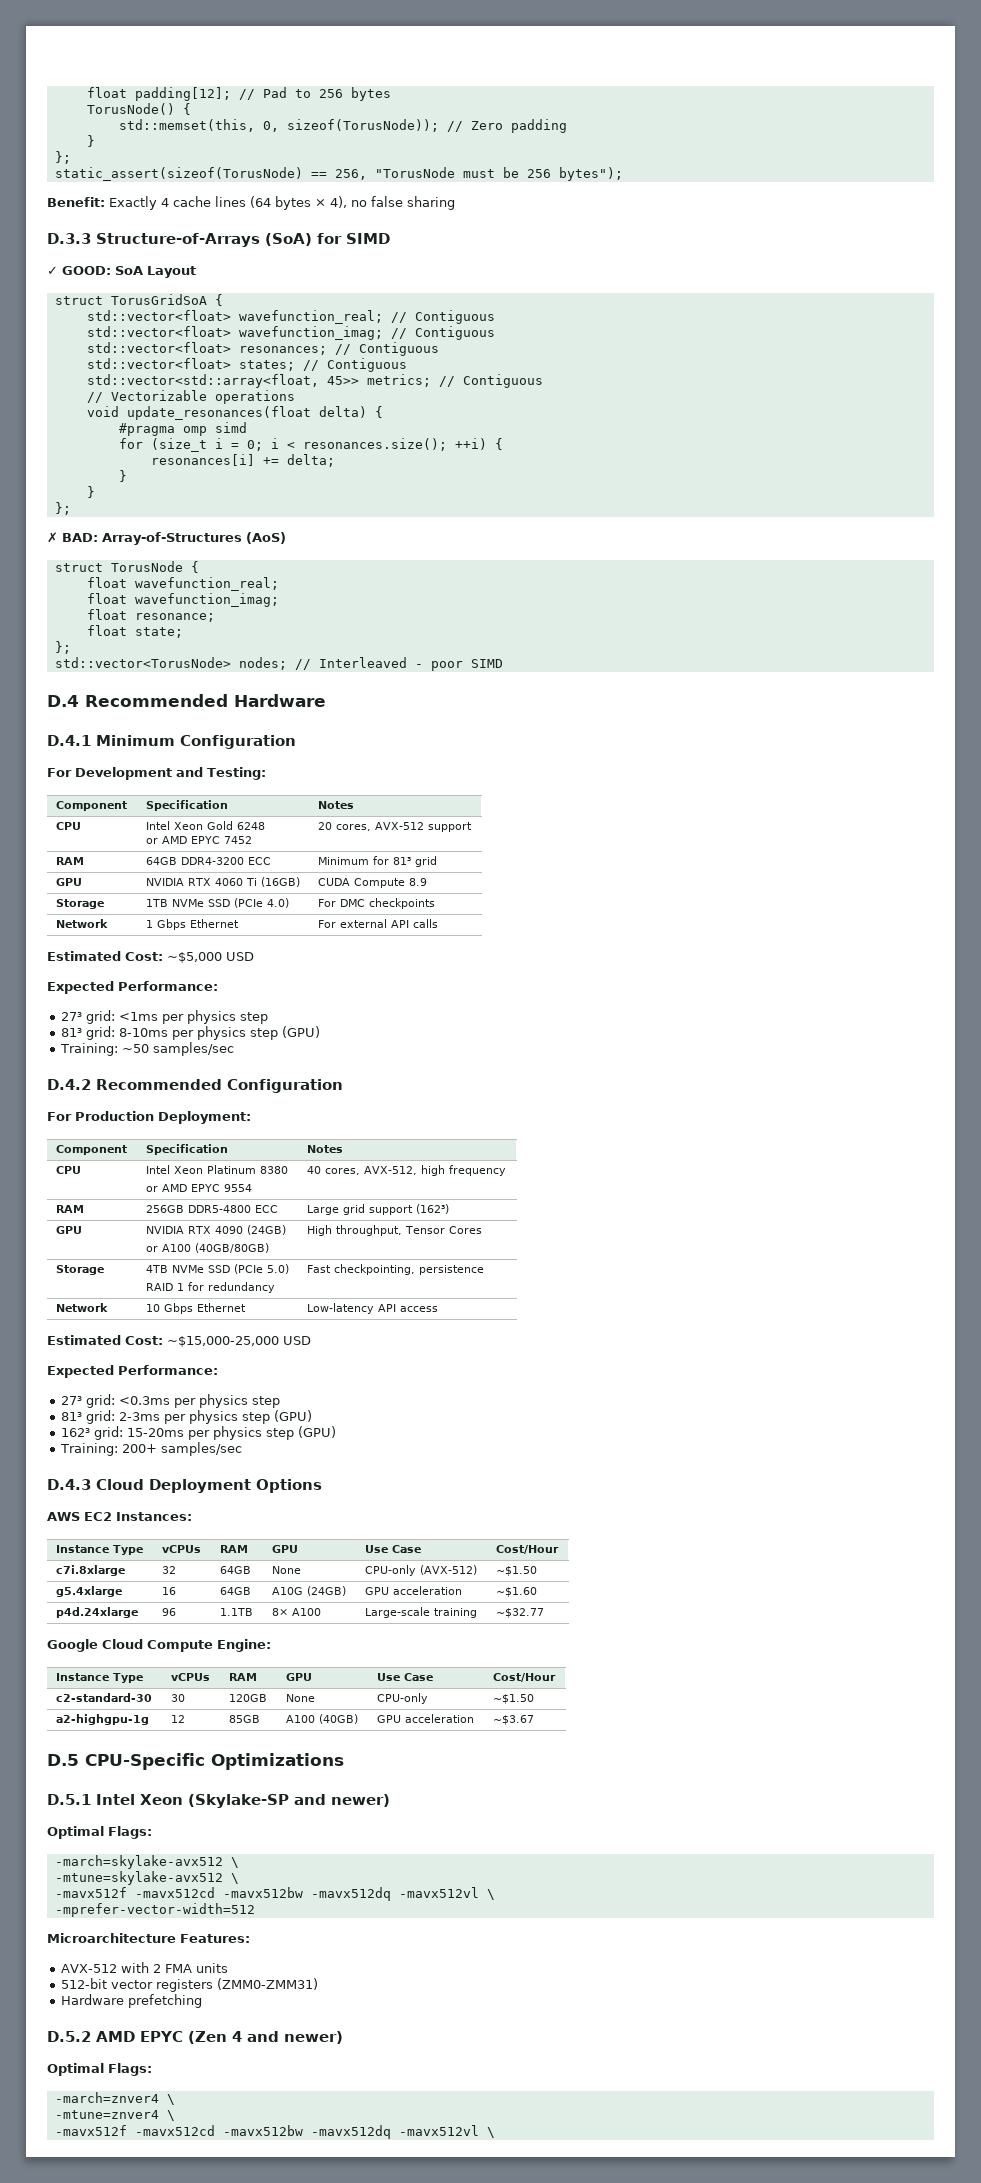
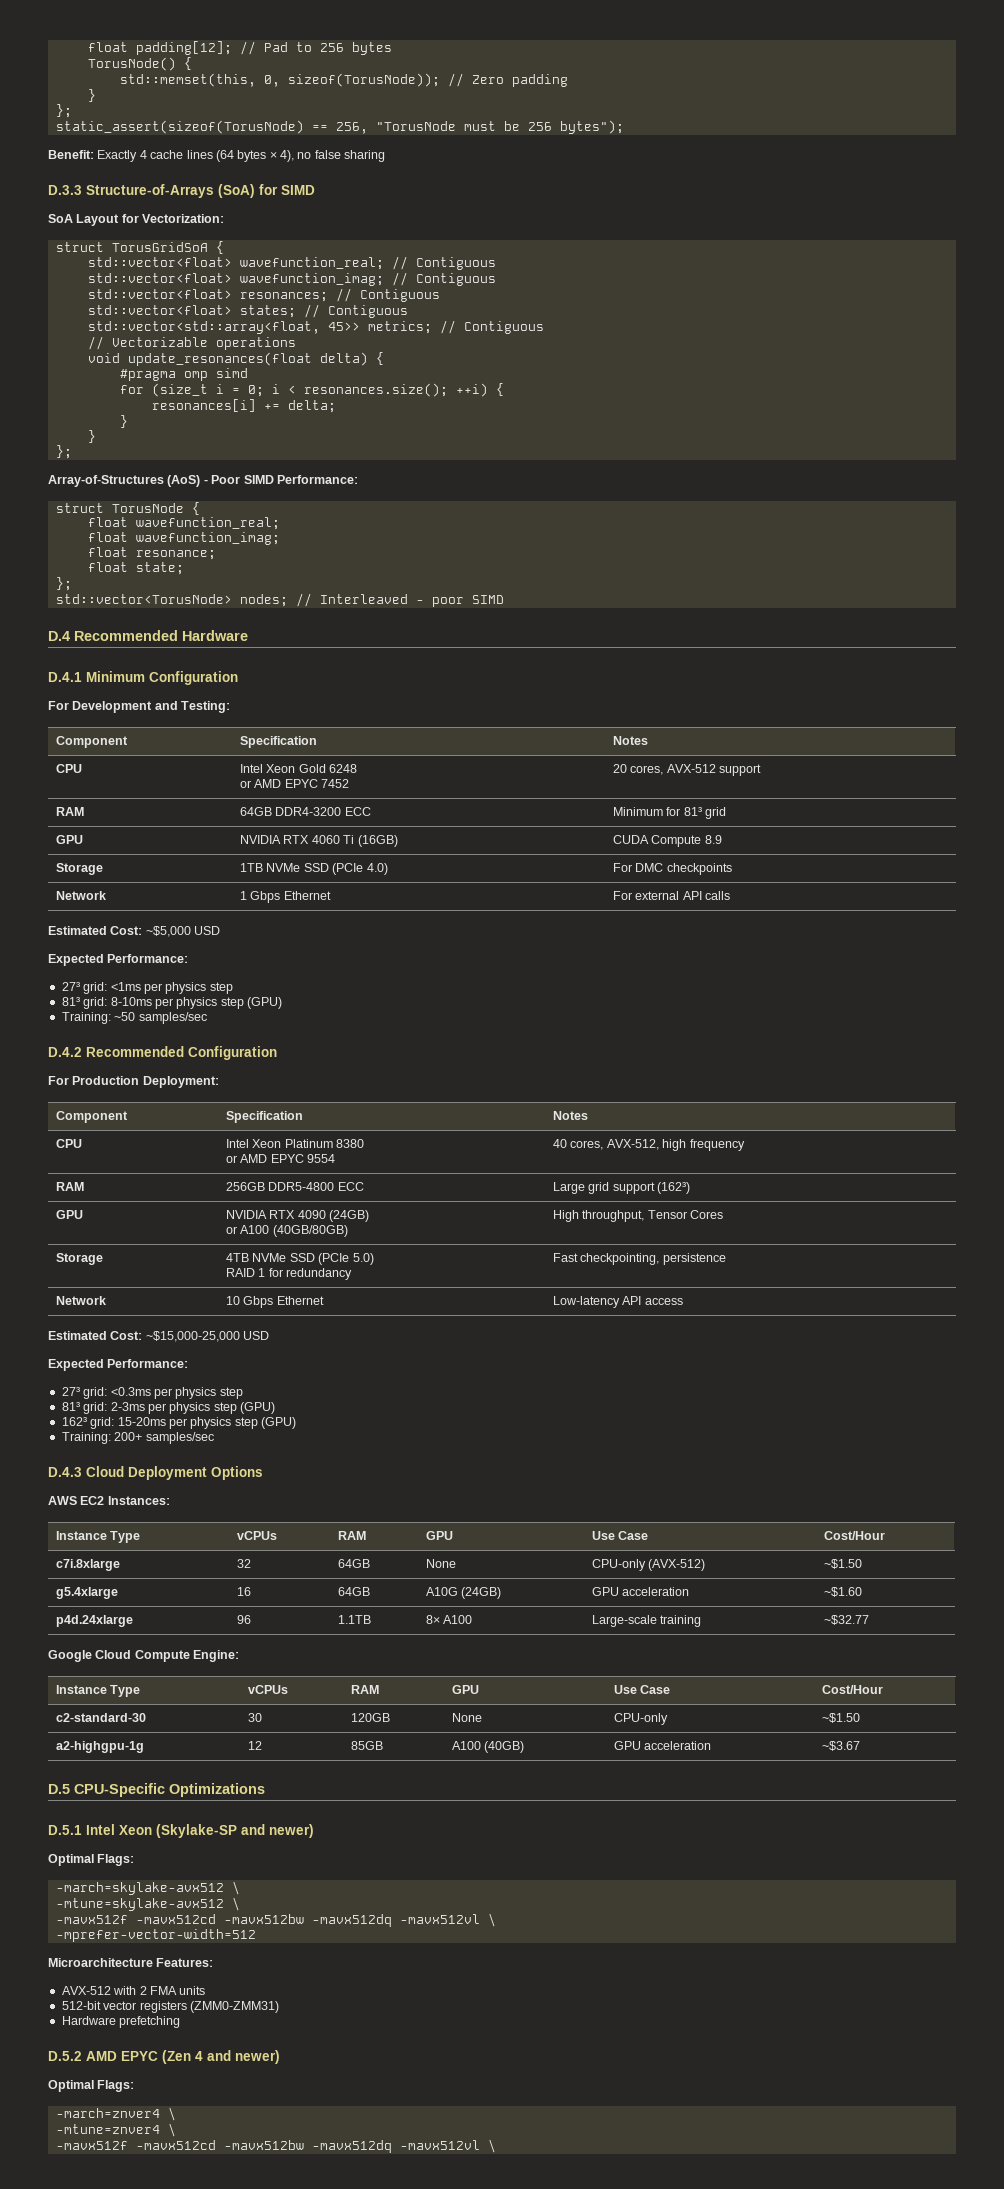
[47,266,111,275] ✓ GOOD: -> (315, 190) none
(196, 272) none -> [121,214,225,223] for Vectorization:
[47,532,98,543] ✗ BAD: -> (72, 452) none
(286, 538) none -> [203,475,358,484] - Poor SIMD Performance:

